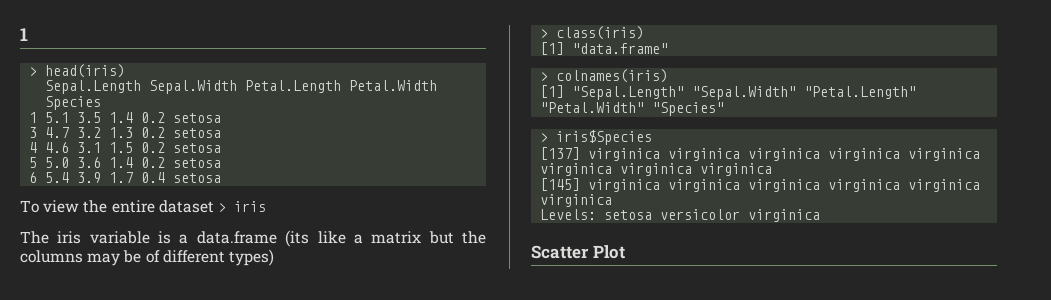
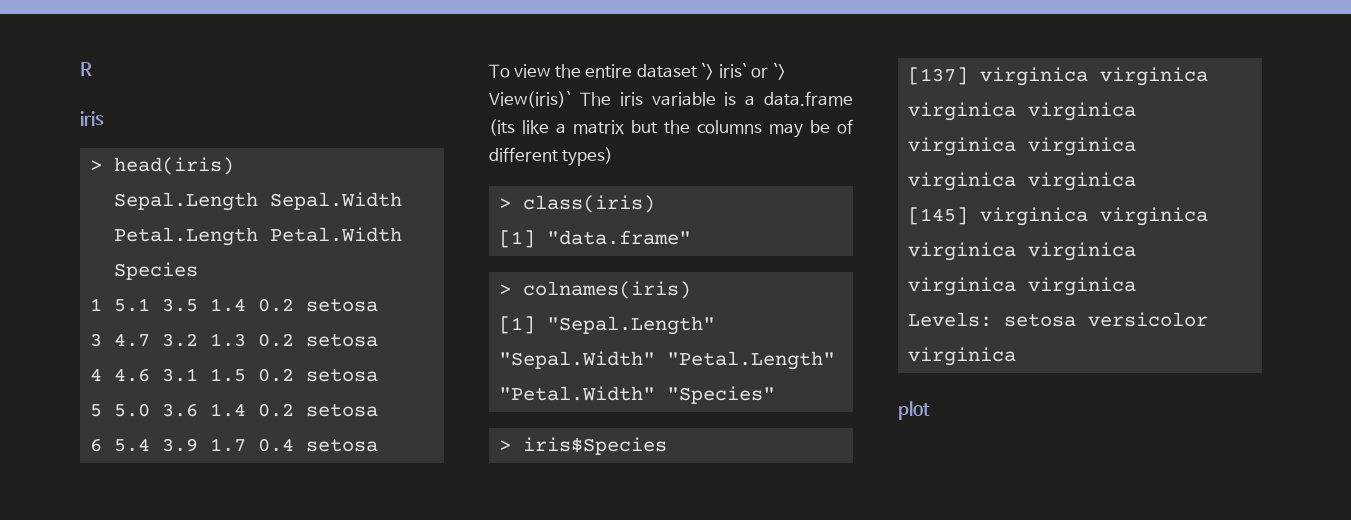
[20,28,28,41] 1 -> [80,62,92,76] [80,111,104,126] R // iris
[217,201,266,212] > iris // -> [701,63,786,80] [489,91,571,108] `> iris` or `> View(iris)`
[531,245,625,259] Scatter Plot -> [898,401,930,420] plot

